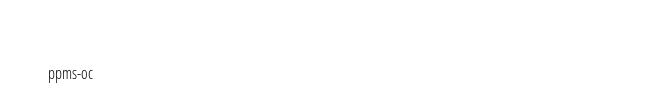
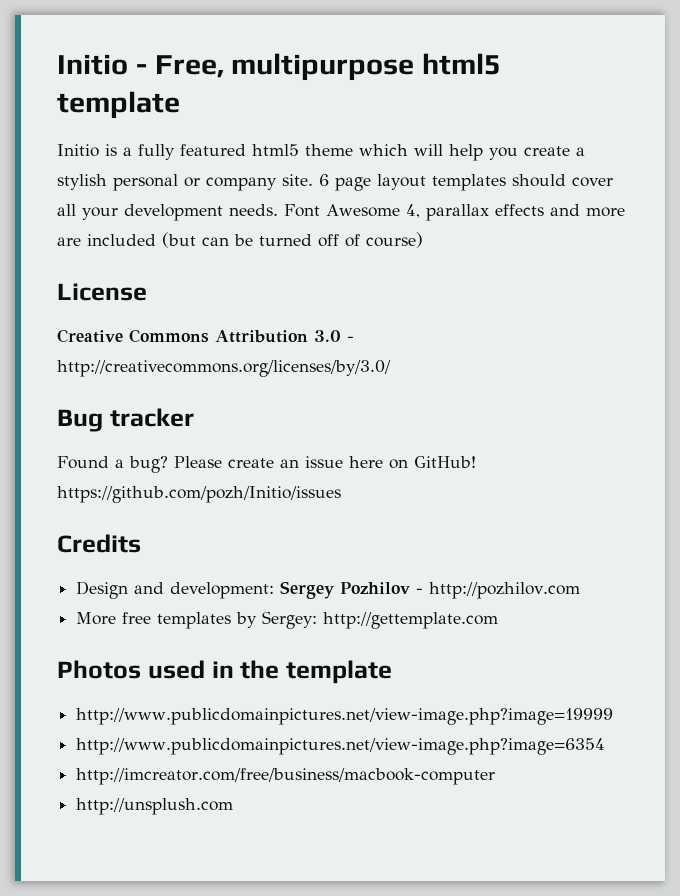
[48,70,93,83] ppms-oc -> [57,53,502,81] [57,91,180,119] [57,144,585,161] [57,174,613,191] [57,204,625,221] [57,232,423,248] [57,283,147,301] [57,329,354,343] [57,360,391,377] [57,408,194,432] [57,456,476,473] [57,486,341,503] [57,534,141,553] [76,581,581,599] [76,611,499,629] [57,660,392,684] [76,708,614,725] [76,738,606,755] [76,768,496,785] [76,798,234,815] Initio - Free, multipurpose html5 template // Initio is a fully featured html5 theme which will help you create a stylish personal or company site. 6 page layout templates should cover all your development needs. Font Awesome 4, parallax effects and more are included (but can be turned off of course) // License // Creative Commons Attribution 3.0 - http://creativecommons.org/licenses/by/3.0/ // Bug tracker // Found a bug? Please create an issue here on GitHub! https://github.com/pozh/Initio/issues // Credits // Design and development: Sergey Pozhilov - http://pozhilov.com // More free templates by Sergey: http://gettemplate.com // Photos used in the template // http://www.publicdomainpictures.net/view-image.php?image=19999 // http://www.publicdomainpictures.net/view-image.php?image=6354 // http://imcreator.com/free/business/macbook-computer // http://unsplush.com

